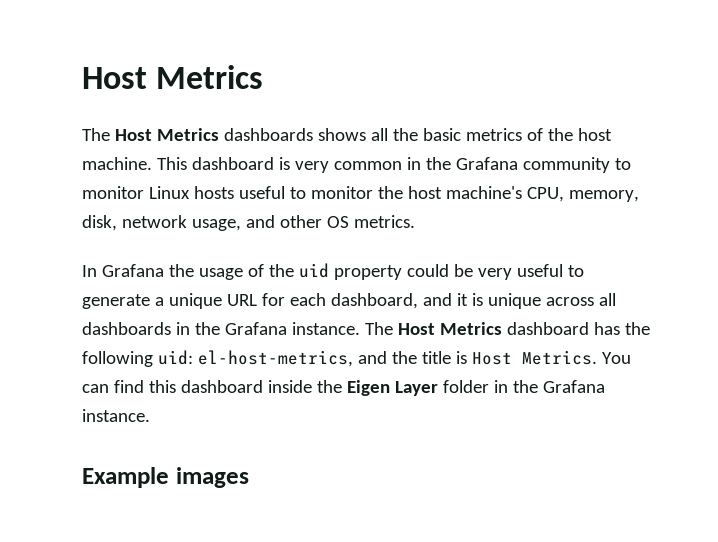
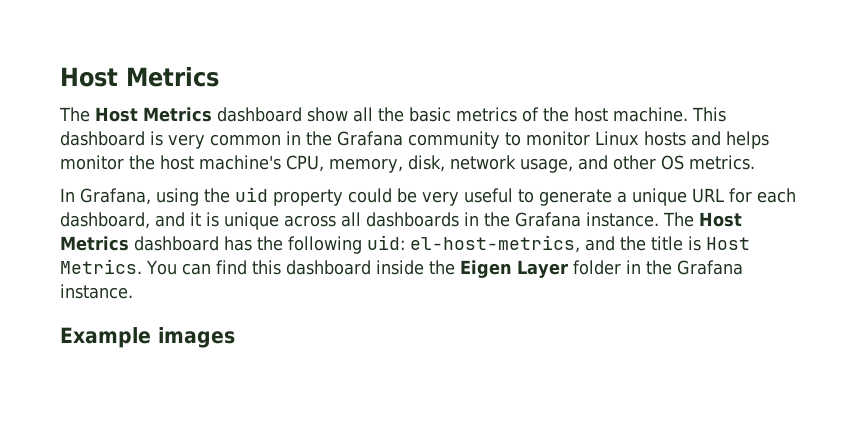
[223,128,366,141] dashboards shows -> [217,107,348,122] dashboard show
[238,186,306,199] useful to -> [691,131,769,149] and helps
[101,264,264,280] Grafana the usage of -> [80,188,199,206] Grafana, using

